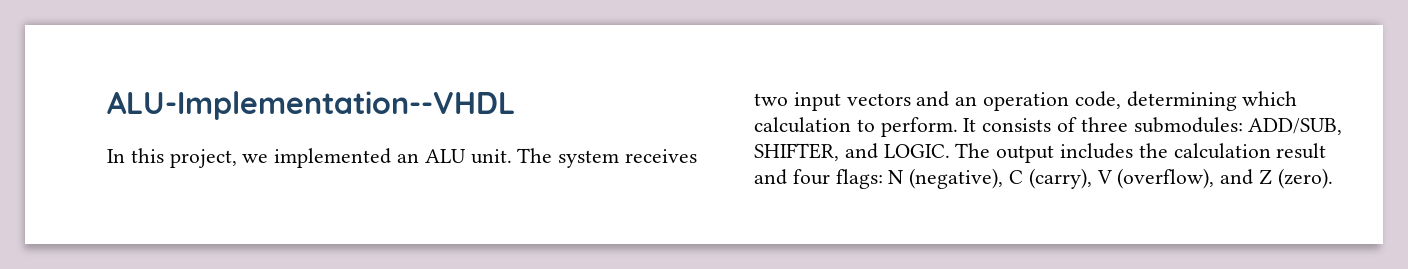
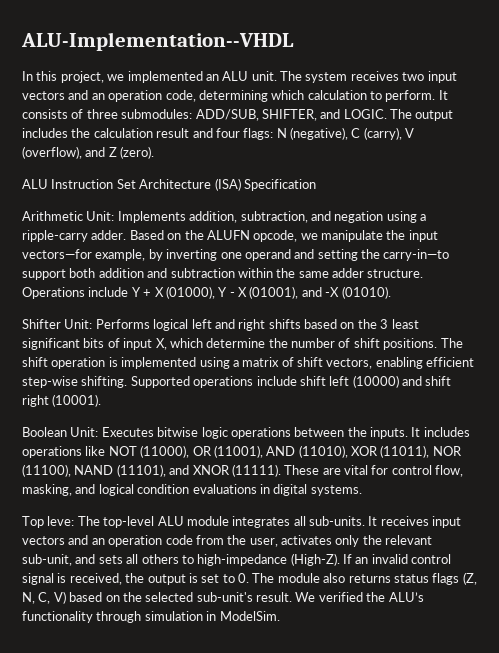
(1333, 178) none -> [22,178,316,191] [22,211,426,223] [22,230,438,242] [22,249,450,261] [22,268,424,280] [22,286,391,299] [22,319,419,331] [22,338,463,350] [22,357,475,369] [22,375,452,388] [22,394,102,407] [22,427,470,439] [22,445,462,458] [22,464,464,477] [22,484,362,496] [22,516,462,528] [22,535,433,547] [22,553,452,566] [22,572,477,585] [22,591,424,604] [22,611,280,623] // ALU Instruction Set Architecture (ISA) Specification // Arithmetic Unit: Implements addition, subtraction, and negation using a ripple-carry adder. Based on the ALUFN opcode, we manipulate the input vectors—for example, by inverting one operand and setting the carry-in—to support both addition and subtraction within the same adder structure. Operations include Y + X (01000), Y - X (01001), and -X (01010). // Shifter Unit: Performs logical left and right shifts based on the 3 least significant bits of input X, which determine the number of shift positions. The shift operation is implemented using a matrix of shift vectors, enabling efficient step-wise shifting. Supported operations include shift left (10000) and shift right (10001). // Boolean Unit: Executes bitwise logic operations between the inputs. It includes operations like NOT (11000), OR (11001), AND (11010), XOR (11011), NOR (11100), NAND (11101), and XNOR (11111). These are vital for control flow, masking, and logical condition evaluations in digital systems. // Top leve: The top-level ALU module integrates all sub-units. It receives input vectors and an operation code from the user, activates only the relevant sub-unit, and sets all others to high-impedance (High-Z). If an invalid control signal is received, the output is set to 0. The module also returns status flags (Z, N, C, V) based on the selected sub-unit's result. We verified the ALU’s functionality through simulation in ModelSim.

